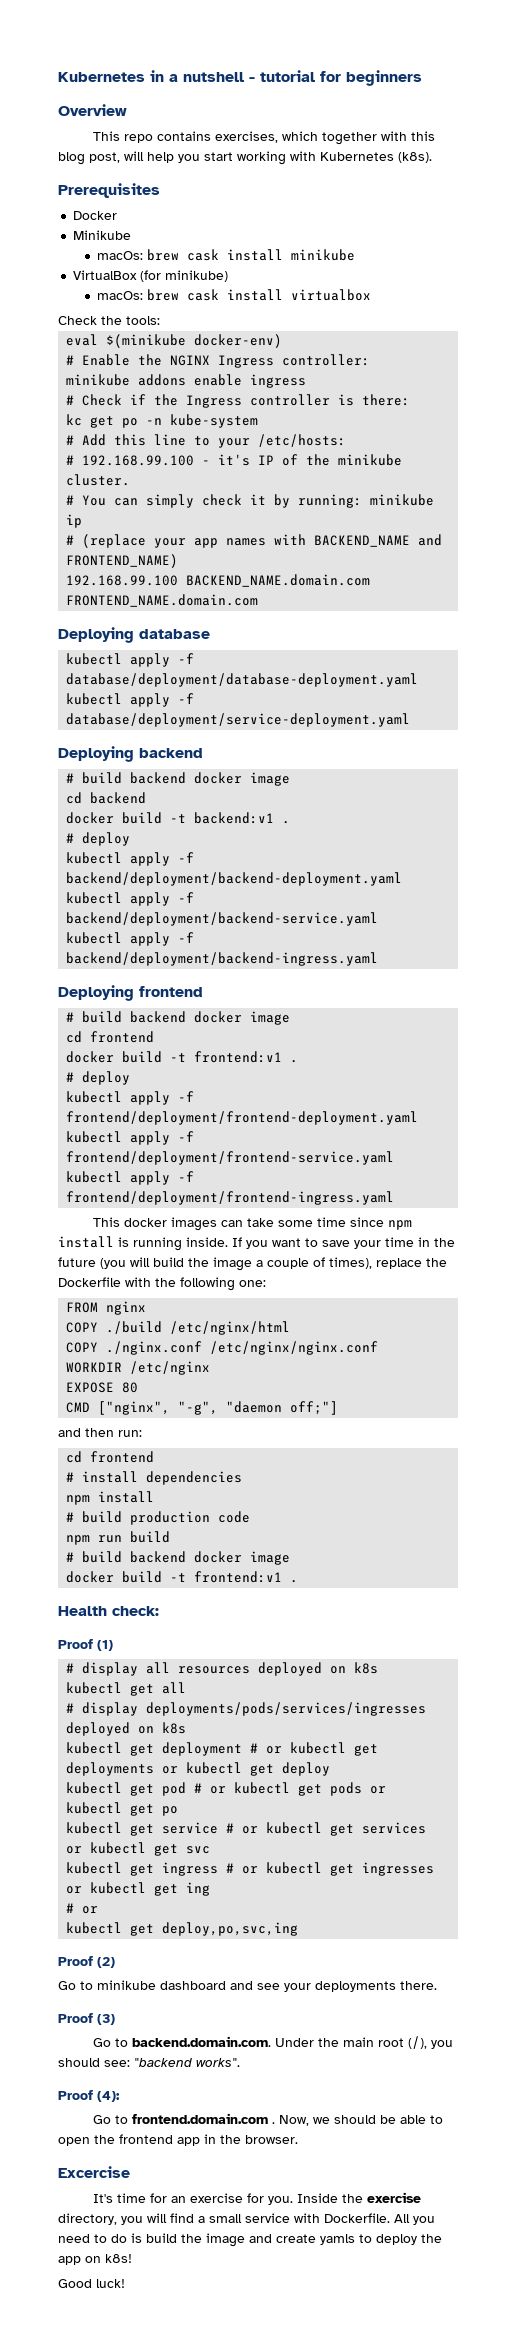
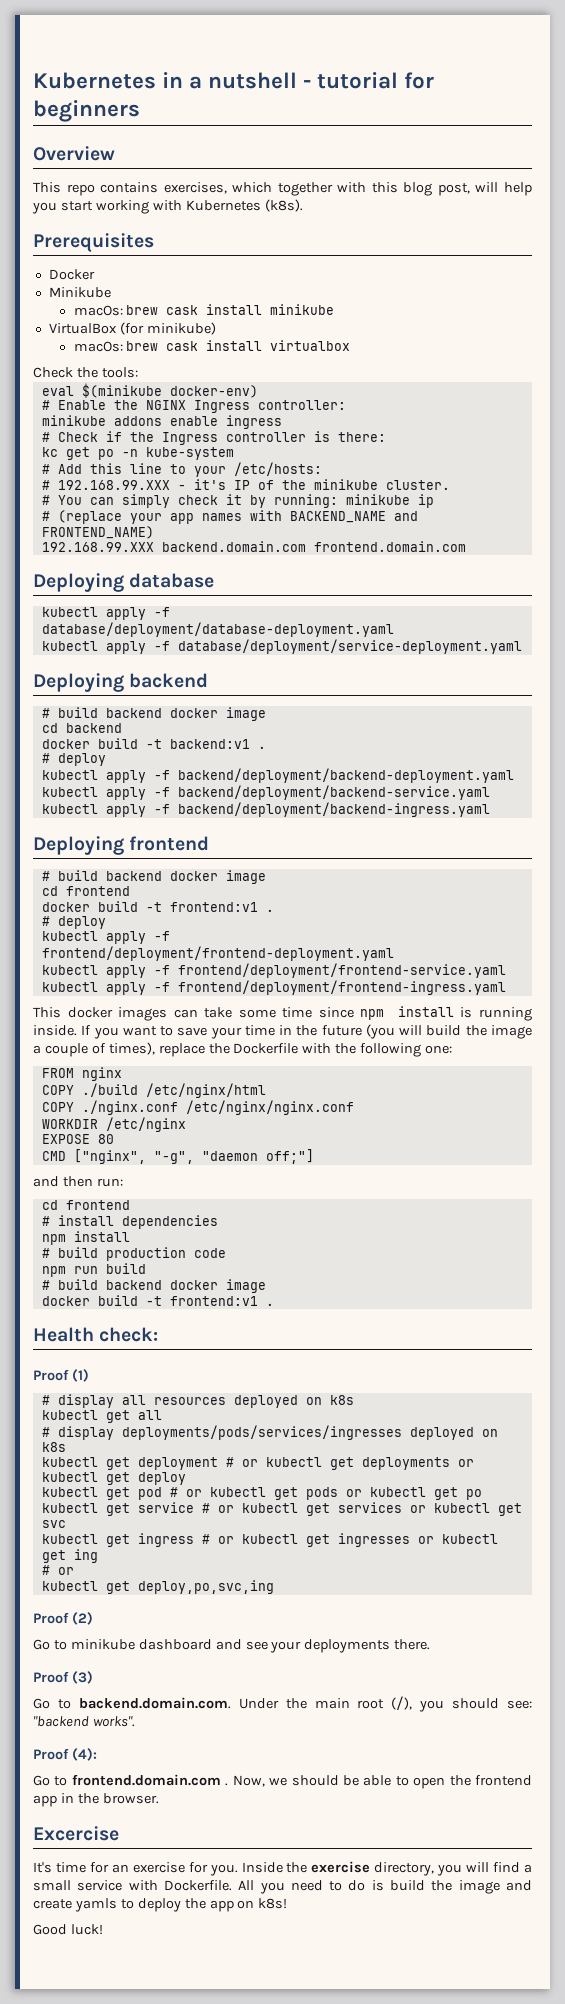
[82,455,195,466] 192.168.99.100 -> [57,480,170,490] 192.168.99.XXX
[66,574,371,587] [66,594,259,607] 192.168.99.100 BACKEND_NAME.domain.com FRONTEND_NAME.domain.com -> [41,541,466,552] 192.168.99.XXX backend.domain.com frontend.domain.com

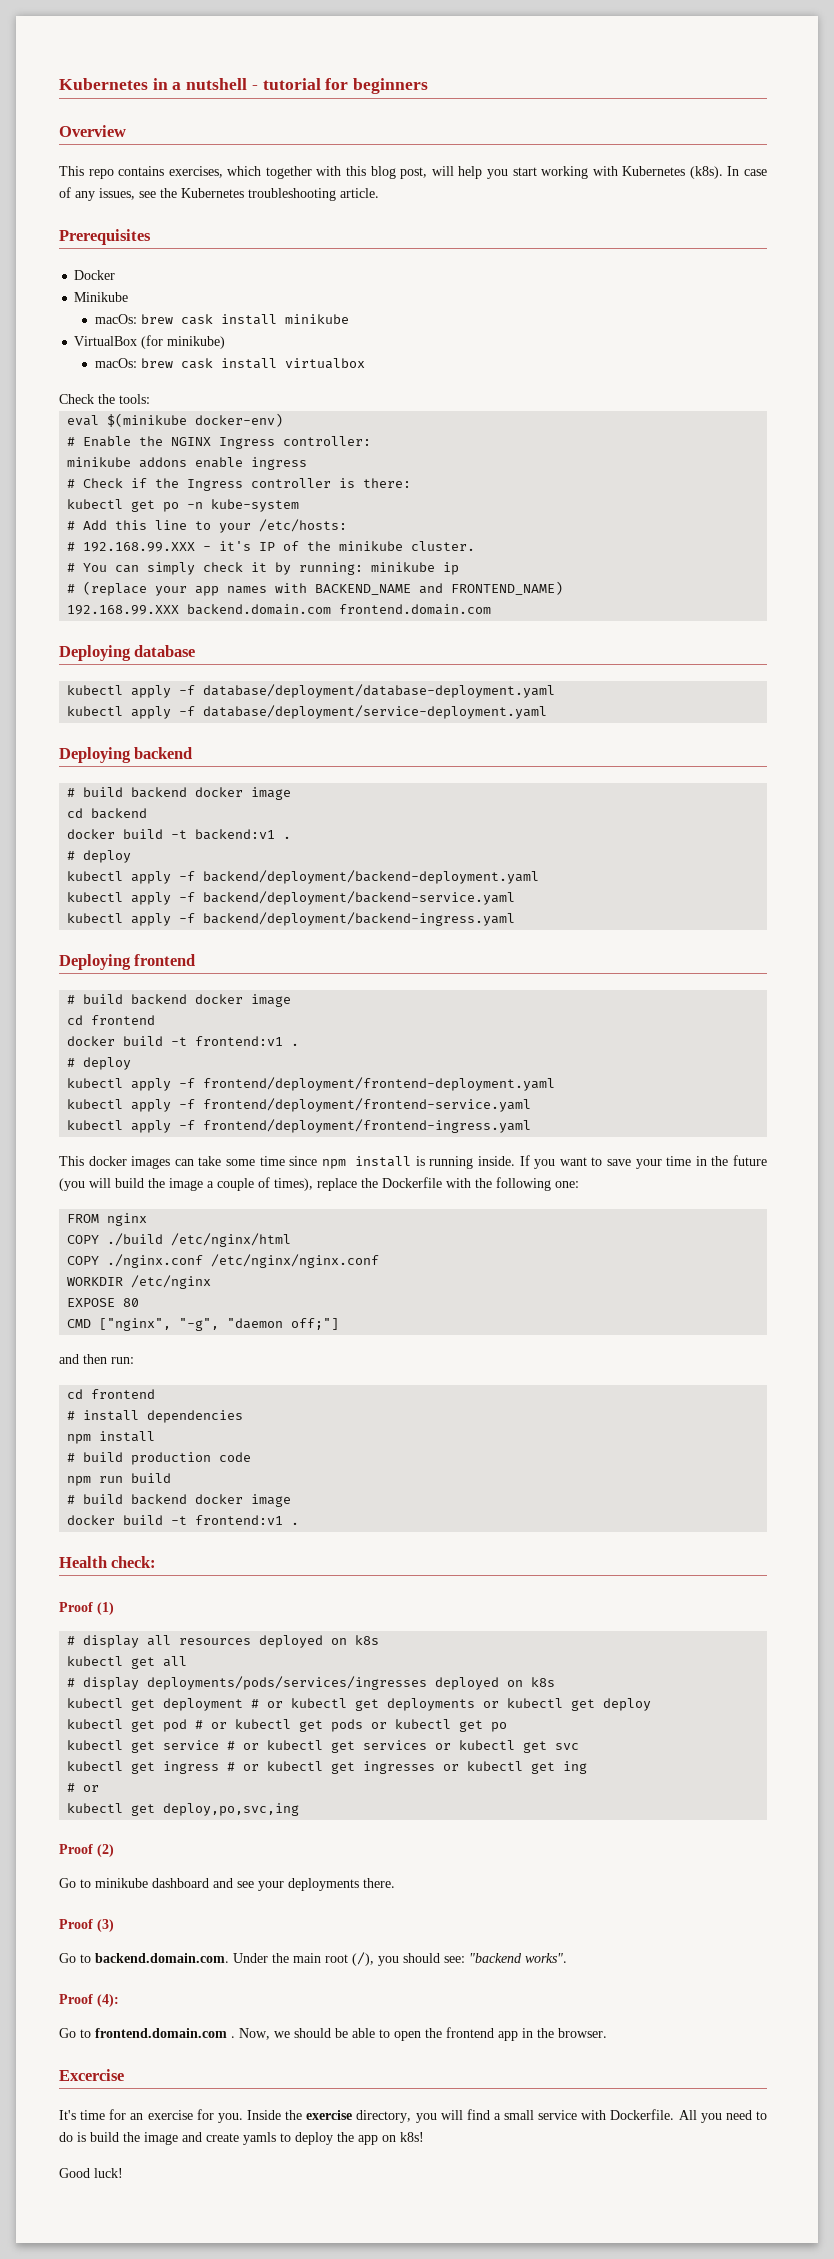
(303, 205) none -> [727,166,767,176] [59,187,379,201] In case of any issues, see the Kubernetes troubleshooting article.
[41,447,58,457] kc -> [67,499,124,509] kubectl

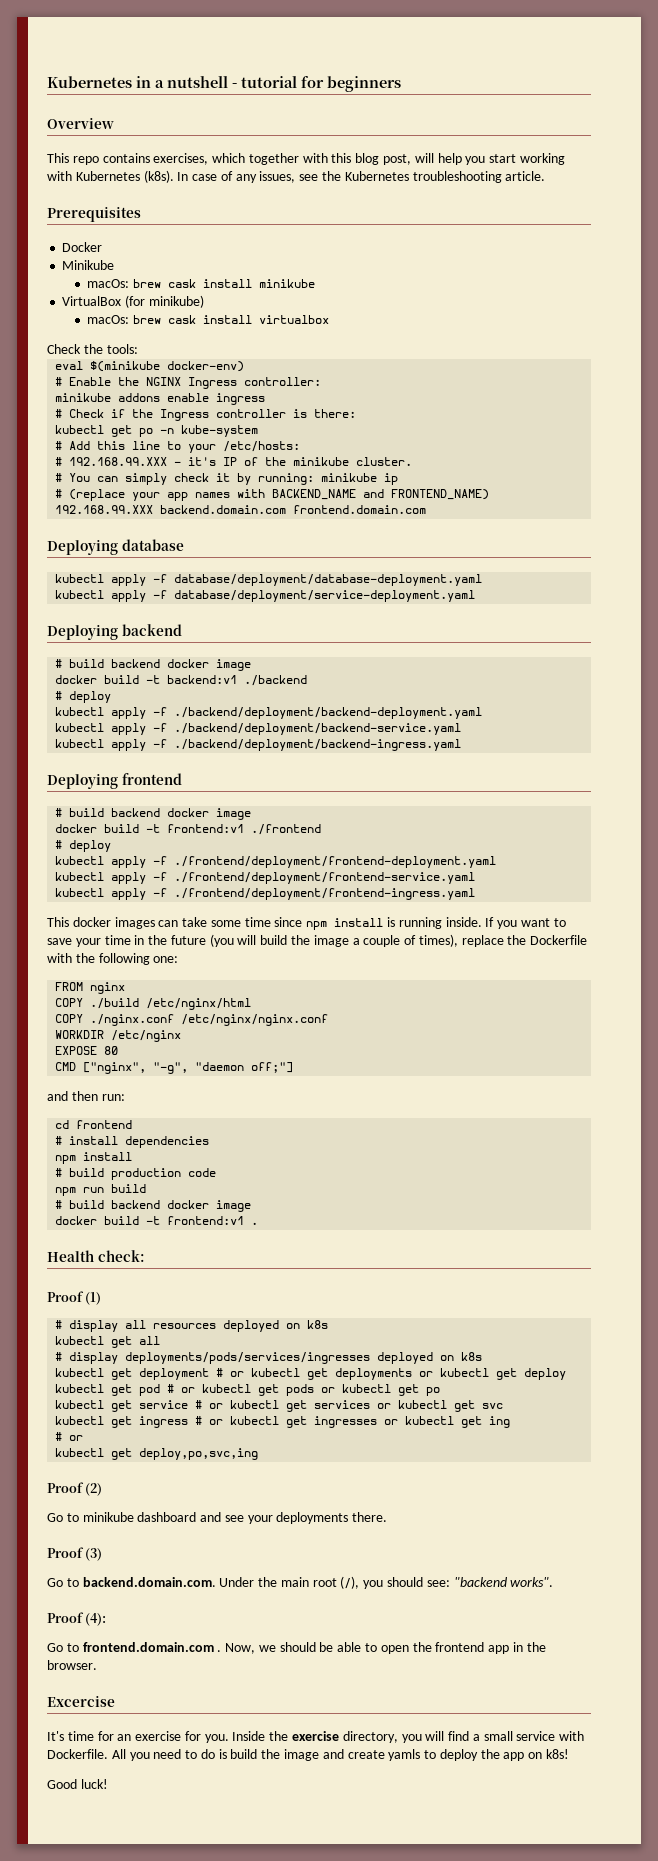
[67,808,148,819] // cd backend -> (252, 665) none
[283,836,292,839] [67,850,132,863] [67,870,540,884] [67,891,516,905] [67,912,516,926] . // # deploy // kubectl apply -f backend/deployment/backend-deployment.yaml // kubectl apply -f backend/deployment/backend-service.yaml // kubectl apply -f backend/deployment/backend-ingress.yaml -> [244,675,308,686] [55,691,112,703] [55,707,483,719] [55,723,462,735] [55,739,462,751] ./backend // # deploy // kubectl apply -f ./backend/deployment/backend-deployment.yaml // kubectl apply -f ./backend/deployment/backend-service.yaml // kubectl apply -f ./backend/deployment/backend-ingress.yaml
[67,1015,156,1025] [67,1036,300,1046] [67,1057,132,1070] [67,1077,556,1091] [67,1098,532,1112] [67,1119,532,1133] // cd frontend // docker build -t frontend:v1 . // # deploy // kubectl apply -f frontend/deployment/frontend-deployment.yaml // kubectl apply -f frontend/deployment/frontend-service.yaml // kubectl apply -f frontend/deployment/frontend-ingress.yaml -> [55,824,322,835] [55,840,112,852] [55,856,497,868] [55,872,476,884] [55,888,476,900] // docker build -t frontend:v1 ./frontend // # deploy // kubectl apply -f ./frontend/deployment/frontend-deployment.yaml // kubectl apply -f ./frontend/deployment/frontend-service.yaml // kubectl apply -f ./frontend/deployment/frontend-ingress.yaml

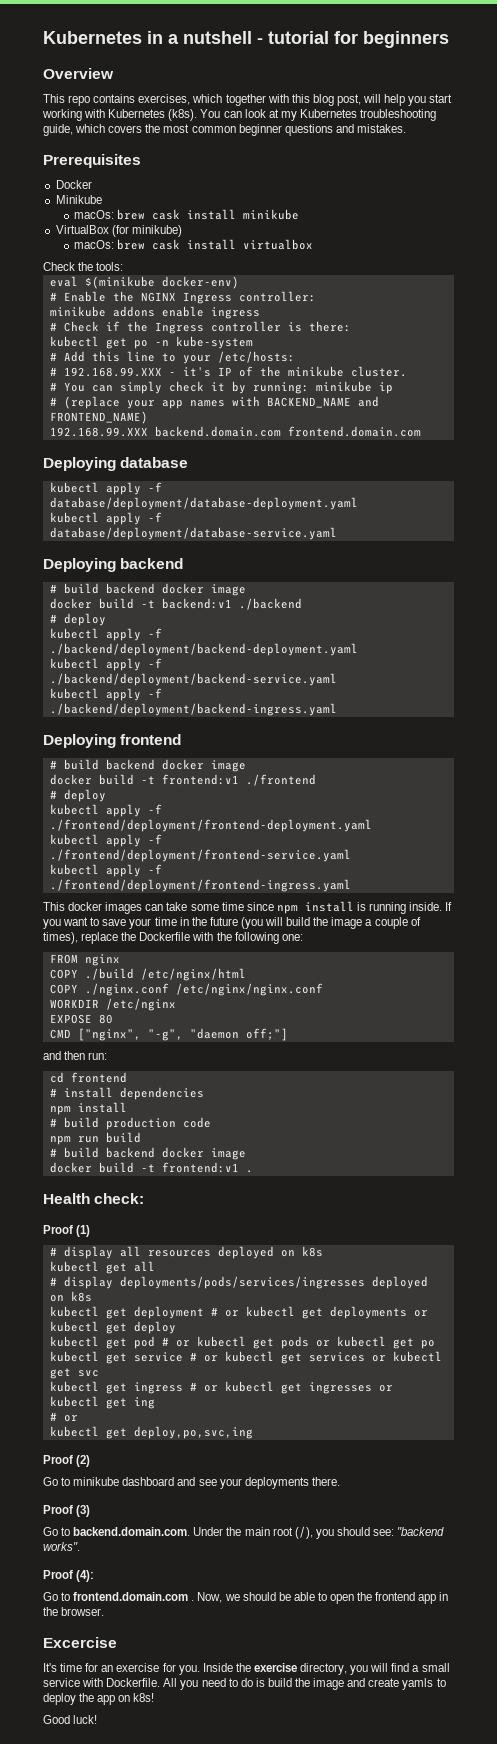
[177,171,546,183] In case of any issues, see the Kubernetes troubleshooting article. -> [200,109,437,121] [43,124,406,136] You can look at my Kubernetes troubleshooting guide, which covers the most common beginner questions and mistakes.
[174,590,476,602] database/deployment/service-deployment.yaml -> [49,527,337,540] database/deployment/database-service.yaml

